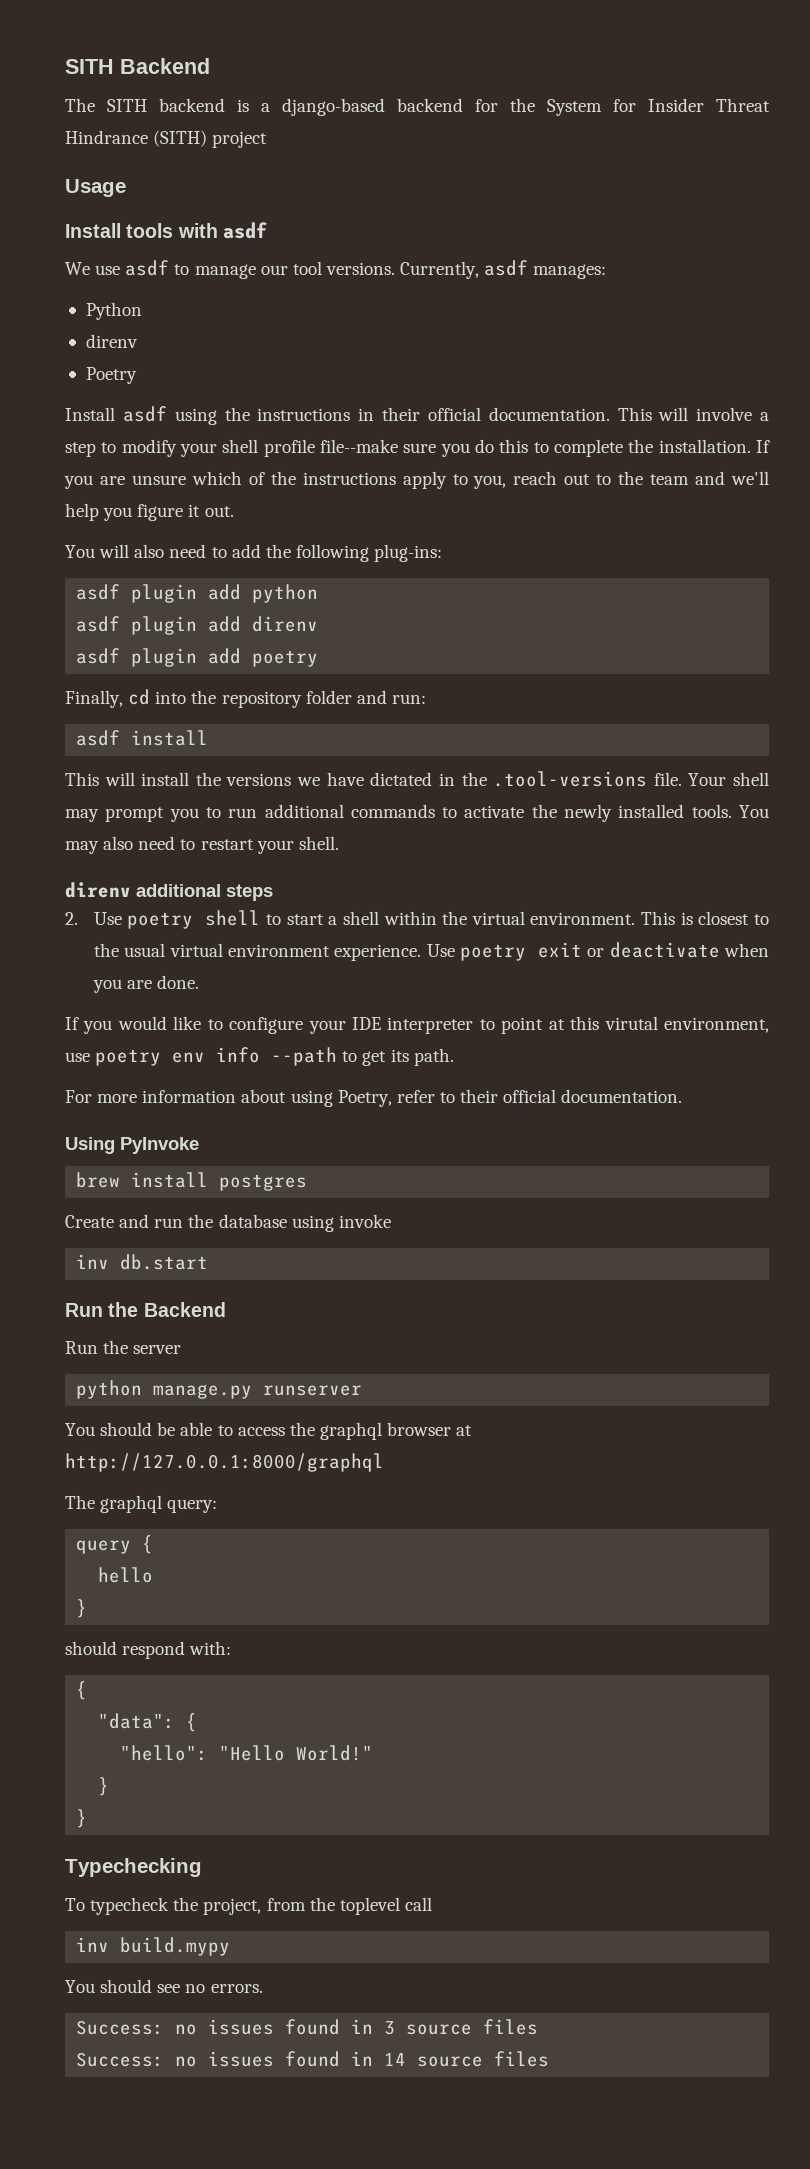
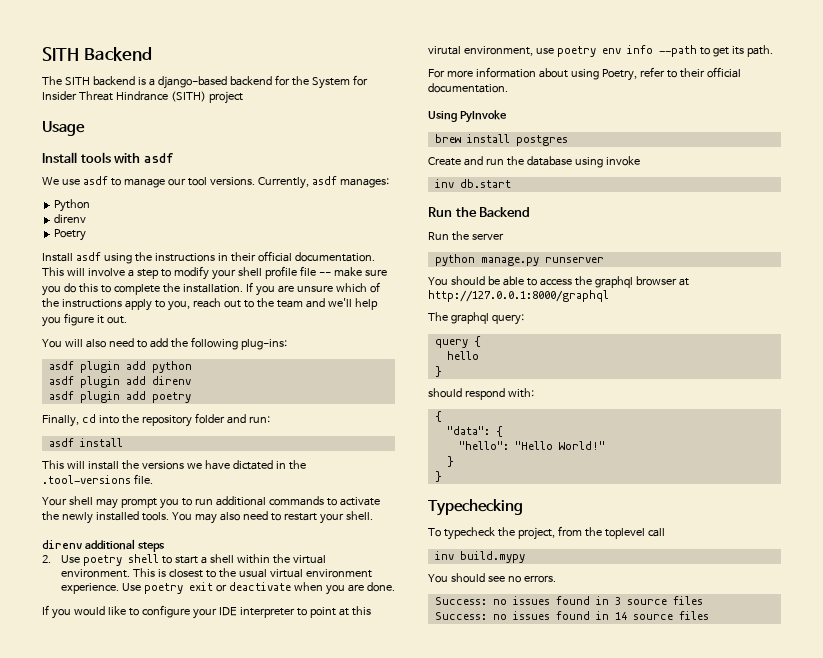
[320,439,398,453] file--make -> [299,266,362,277] file -- make
(682, 779) none -> (153, 479) //

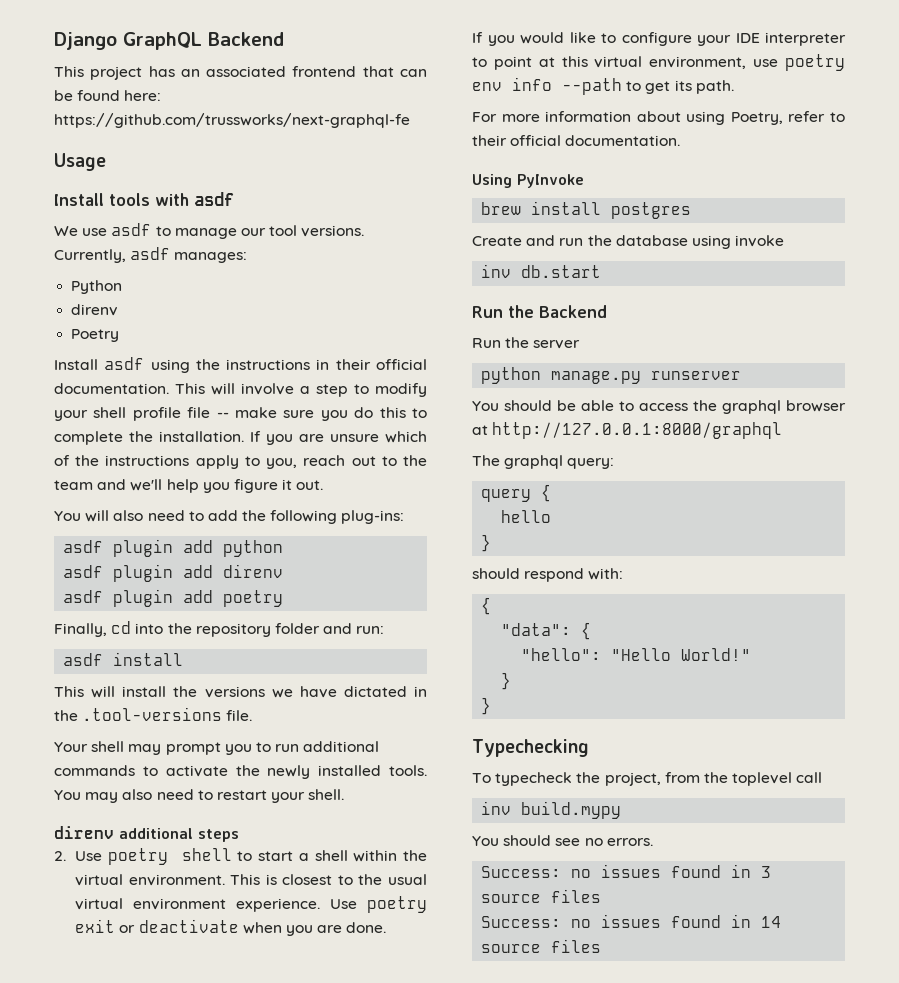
[42,47,152,61] [42,75,368,89] [42,91,243,104] SITH Backend // The SITH backend is a django-based backend for the System for Insider Threat Hindrance (SITH) project -> [54,32,284,50] [54,66,427,80] [54,90,162,101] [54,113,410,128] Django GraphQL Backend // This project has an associated frontend that can be found here: https://github.com/trussworks/next-graphql-fe
[428,46,461,55] virutal -> [594,56,643,68] virtual

